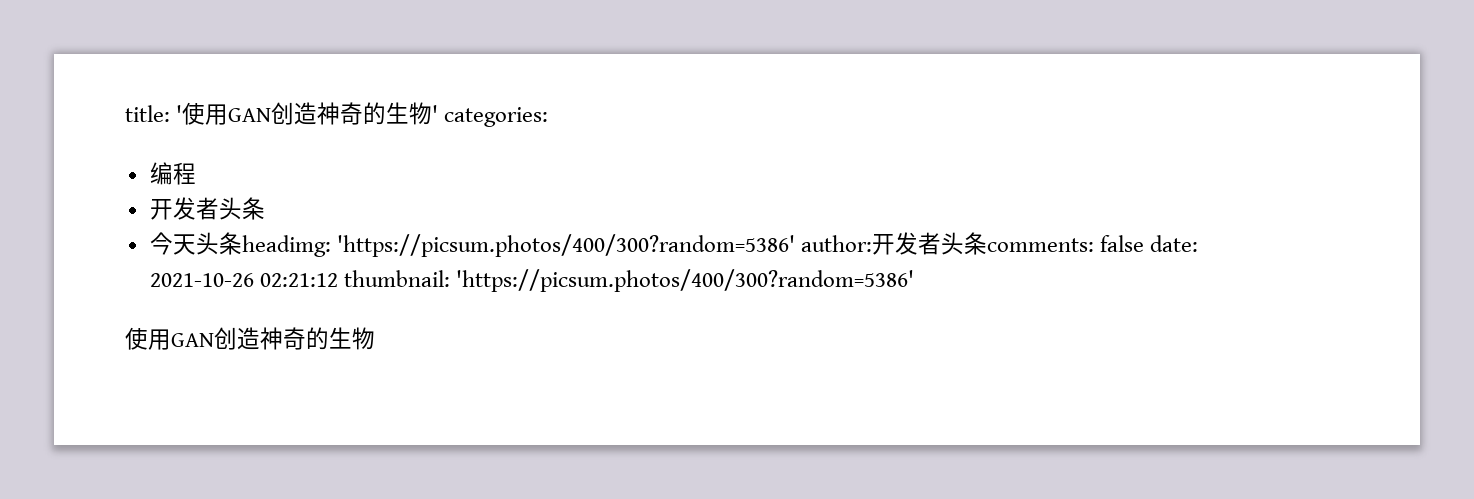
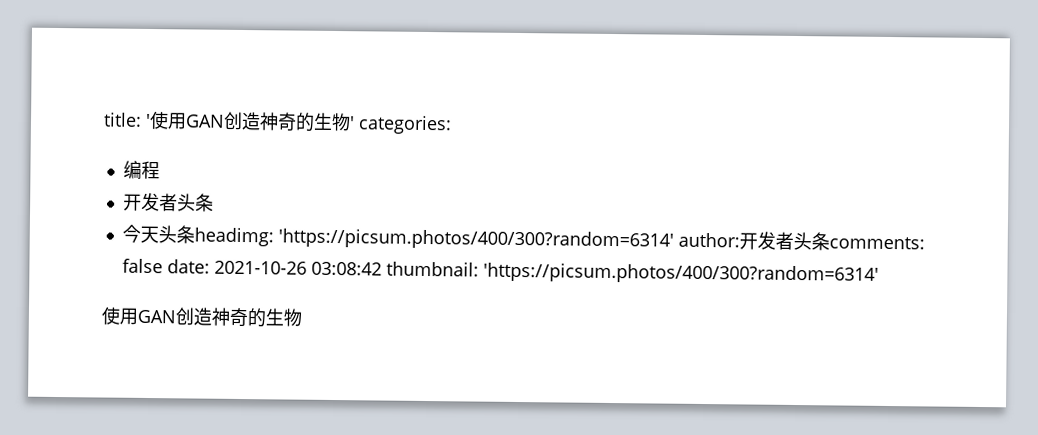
[336,234,795,257] 'https://picsum.photos/400/300?random=5386' -> [277,228,674,251] 'https://picsum.photos/400/300?random=6314'
[259,269,914,292] 02:21:12 thumbnail: 'https://picsum.photos/400/300?random=5386' -> [310,261,879,285] 03:08:42 thumbnail: 'https://picsum.photos/400/300?random=6314'

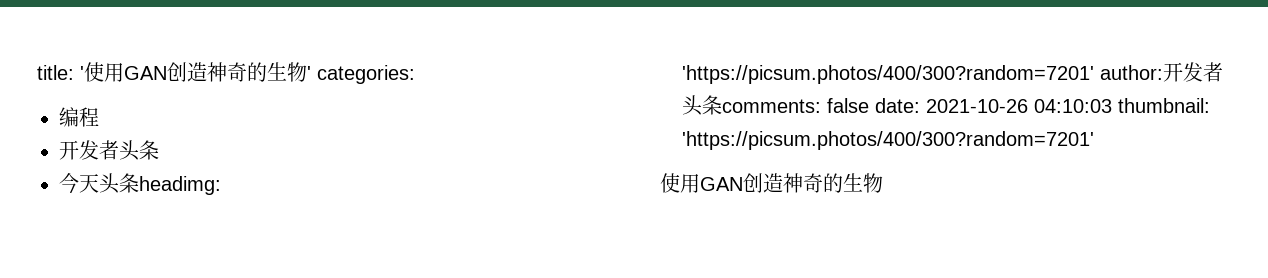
[277,228,674,251] 'https://picsum.photos/400/300?random=6314' -> [682,65,1094,84] 'https://picsum.photos/400/300?random=7201'
[310,261,879,285] 03:08:42 thumbnail: 'https://picsum.photos/400/300?random=6314' -> [1034,98,1210,113] [682,131,1094,150] 04:10:03 thumbnail: 'https://picsum.photos/400/300?random=7201'

